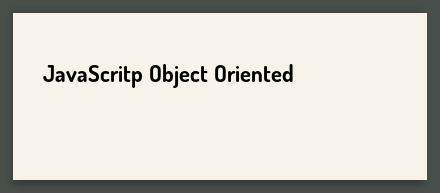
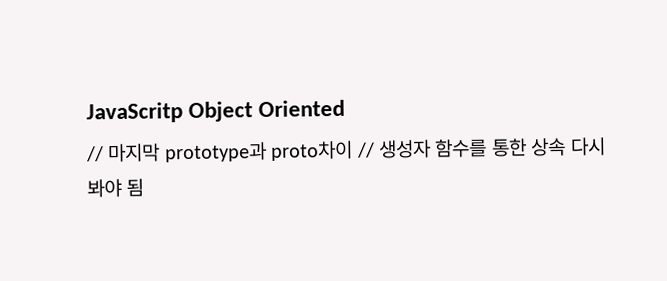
(295, 73) none -> [86,137,606,163] [87,178,145,198] // // 마지막 prototype과 proto차이 // 생성자 함수를 통한 상속 다시 봐야 됨

